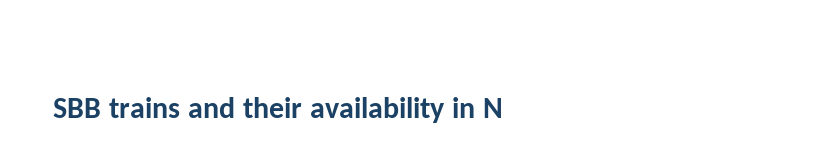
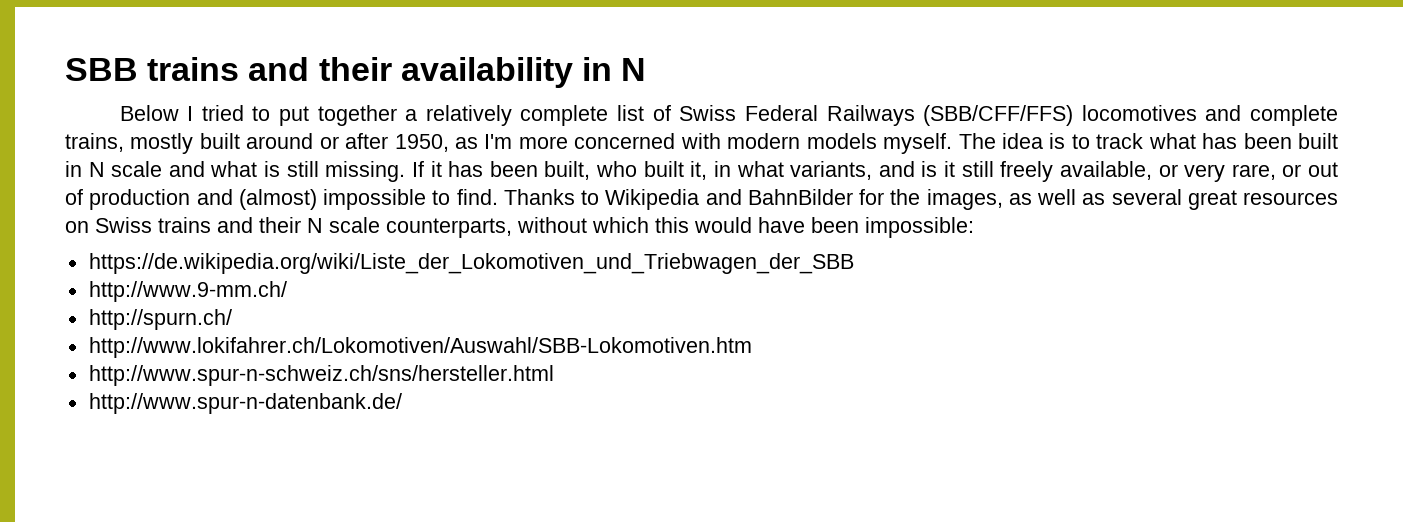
(503, 108) none -> [119,105,1339,126] [65,133,1339,154] [65,161,1338,182] [65,189,1338,210] [65,217,974,238] [88,253,854,274] [88,281,287,302] [88,309,232,330] [88,337,752,358] [88,365,554,386] [88,393,402,414] // Below I tried to put together a relatively complete list of Swiss Federal Railways (SBB/CFF/FFS) locomotives and complete trains, mostly built around or after 1950, as I'm more concerned with modern models myself. The idea is to track what has been built in N scale and what is still missing. If it has been built, who built it, in what variants, and is it still freely available, or very rare, or out of production and (almost) impossible to find. Thanks to Wikipedia and BahnBilder for the images, as well as several great resources on Swiss trains and their N scale counterparts, without which this would have been impossible: // https://de.wikipedia.org/wiki/Liste_der_Lokomotiven_und_Triebwagen_der_SBB // http://www.9-mm.ch/ // http://spurn.ch/ // http://www.lokifahrer.ch/Lokomotiven/Auswahl/SBB-Lokomotiven.htm // http://www.spur-n-schweiz.ch/sns/hersteller.html // http://www.spur-n-datenbank.de/

